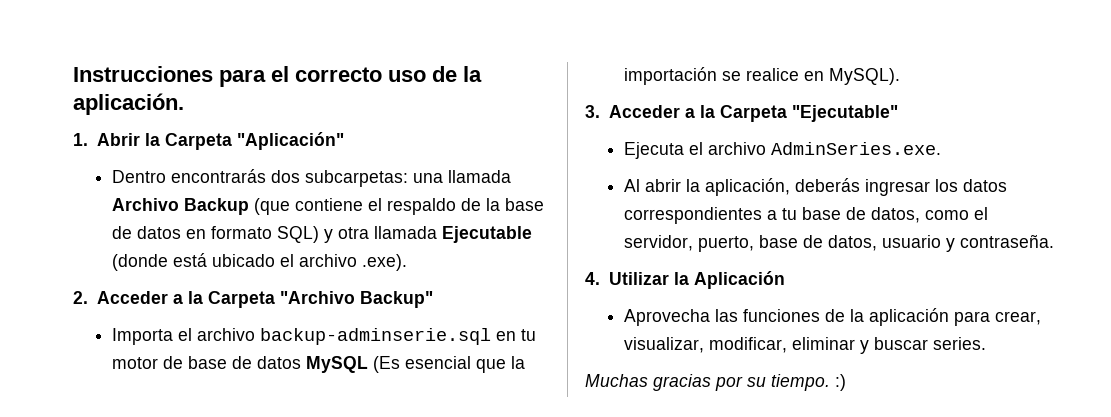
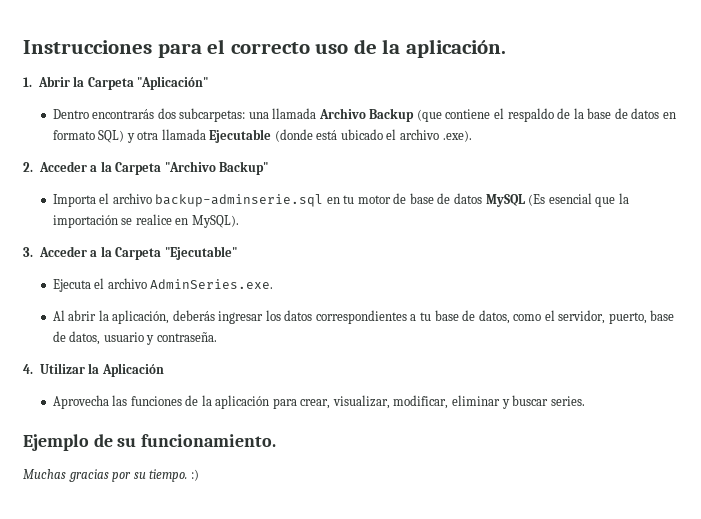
(987, 343) none -> [23,434,277,451] // Ejemplo de su funcionamiento.

